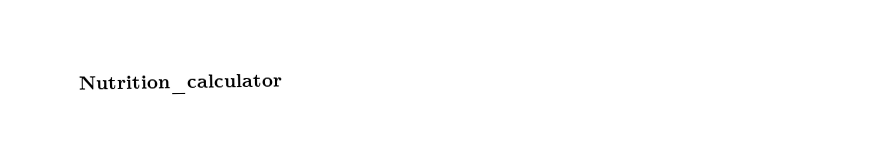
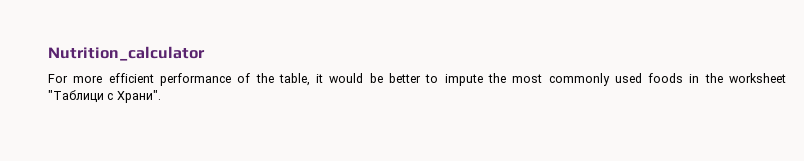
(283, 84) none -> [48,73,786,86] [48,90,161,103] // For more efficient performance of the table, it would be better to impute the most commonly used foods in the worksheet "Таблици с Храни".

